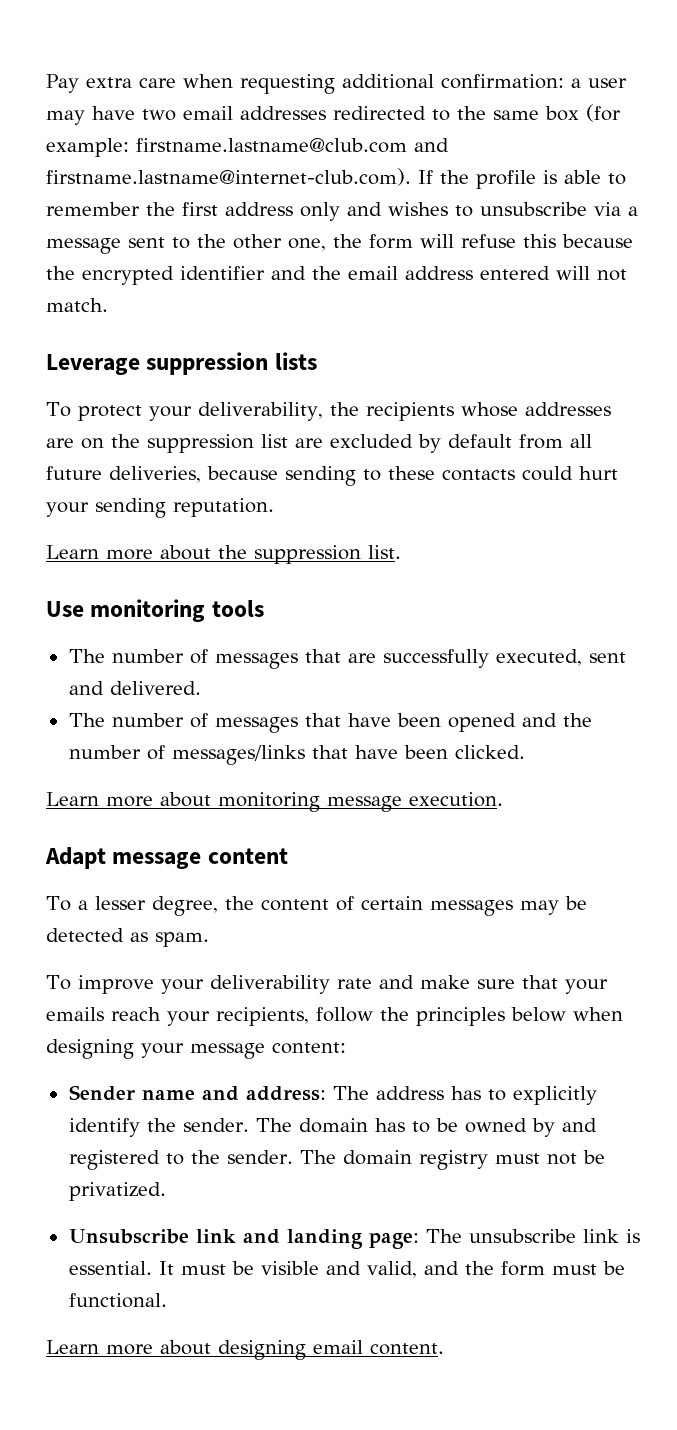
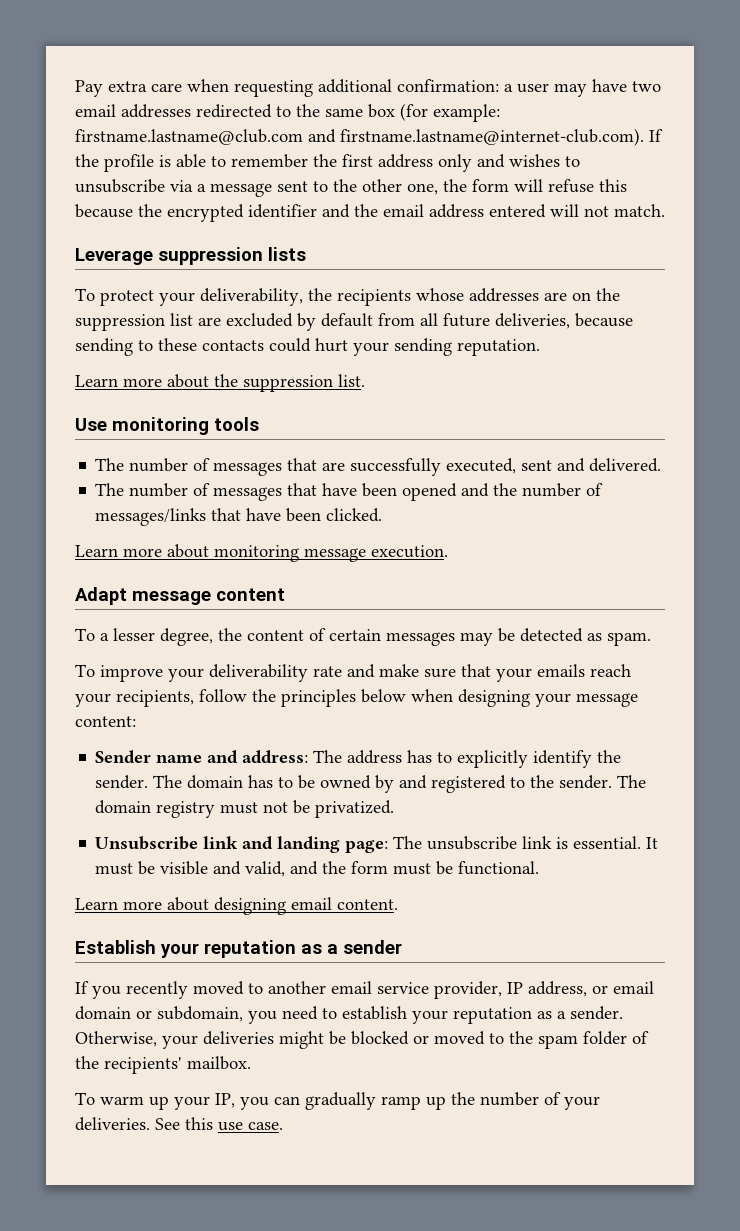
(444, 1349) none -> [75,940,402,958] [75,981,654,999] [75,1006,623,1024] [75,1031,649,1049] [75,1056,251,1074] [75,1092,600,1110] [75,1117,283,1131] // Establish your reputation as a sender // If you recently moved to another email service provider, IP address, or email domain or subdomain, you need to establish your reputation as a sender. Otherwise, your deliveries might be blocked or moved to the spam folder of the recipients' mailbox. // To warm up your IP, you can gradually ramp up the number of your deliveries. See this use case.

